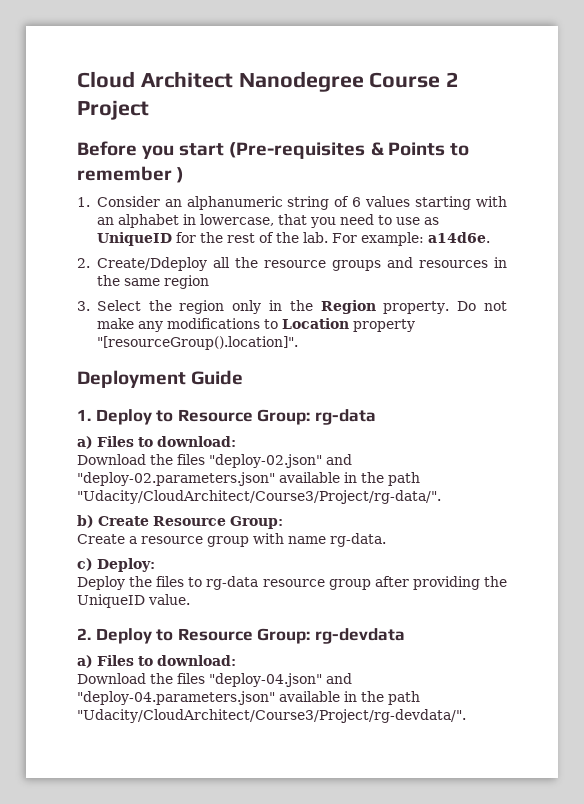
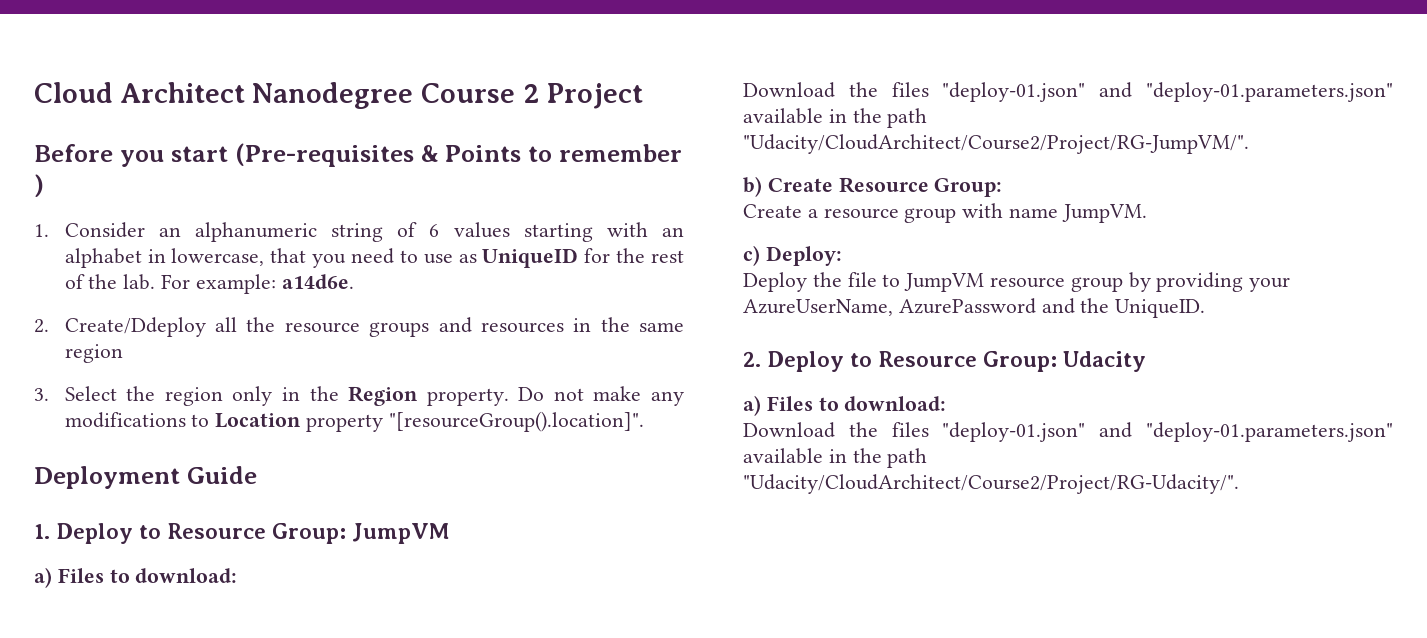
[314,409,376,425] [77,436,236,449] [77,454,352,468] [77,472,420,486] [77,490,441,504] rg-data // a) Files to download: // Download the files "deploy-02.json" and "deploy-02.parameters.json" available in the path "Udacity/CloudArchitect/Course3/Project/rg-data/". -> [352,523,450,544] [34,567,238,588] [743,82,1393,102] [743,108,928,128] [743,134,1249,154] JumpVM // a) Files to download: // Download the files "deploy-01.json" and "deploy-01.parameters.json" available in the path "Udacity/CloudArchitect/Course2/Project/RG-JumpVM/".
[330,533,386,547] rg-data. -> [1061,204,1147,223] JumpVM.
[156,576,507,590] [77,594,190,608] files to rg-data resource group after providing the UniqueID value. -> [847,272,1291,292] [743,298,1206,318] file to JumpVM resource group by providing your AzureUserName, AzurePassword and the UniqueID.
[314,628,405,644] [77,655,236,668] [77,673,352,687] [77,691,420,705] [77,709,466,723] rg-devdata // a) Files to download: // Download the files "deploy-04.json" and "deploy-04.parameters.json" available in the path "Udacity/CloudArchitect/Course3/Project/rg-devdata/". -> [1063,351,1147,372] [743,395,947,416] [743,422,1393,442] [743,448,928,468] [743,474,1239,494] Udacity // a) Files to download: // Download the files "deploy-01.json" and "deploy-01.parameters.json" available in the path "Udacity/CloudArchitect/Course2/Project/RG-Udacity/".

